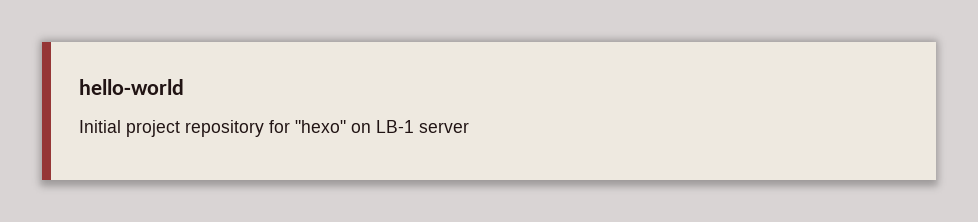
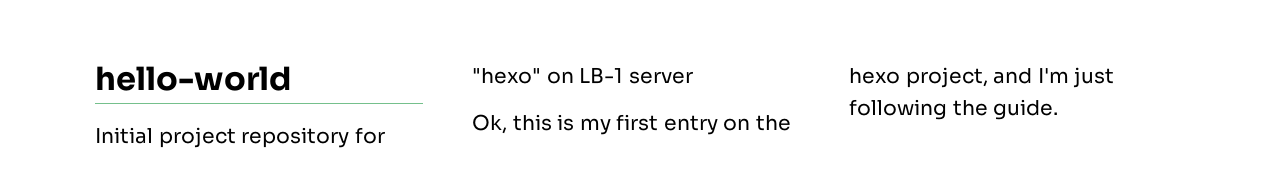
(469, 127) none -> [472,114,791,135] [849,67,1115,88] [849,99,1059,120] // Ok, this is my first entry on the hexo project, and I'm just following the guide.

